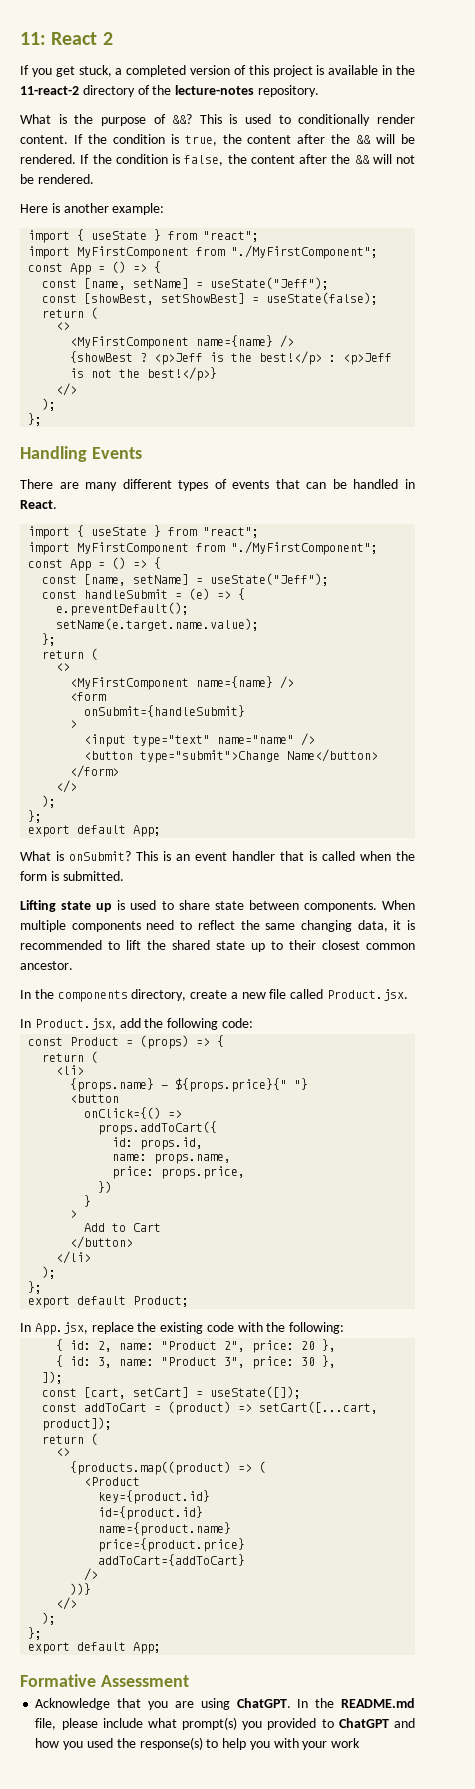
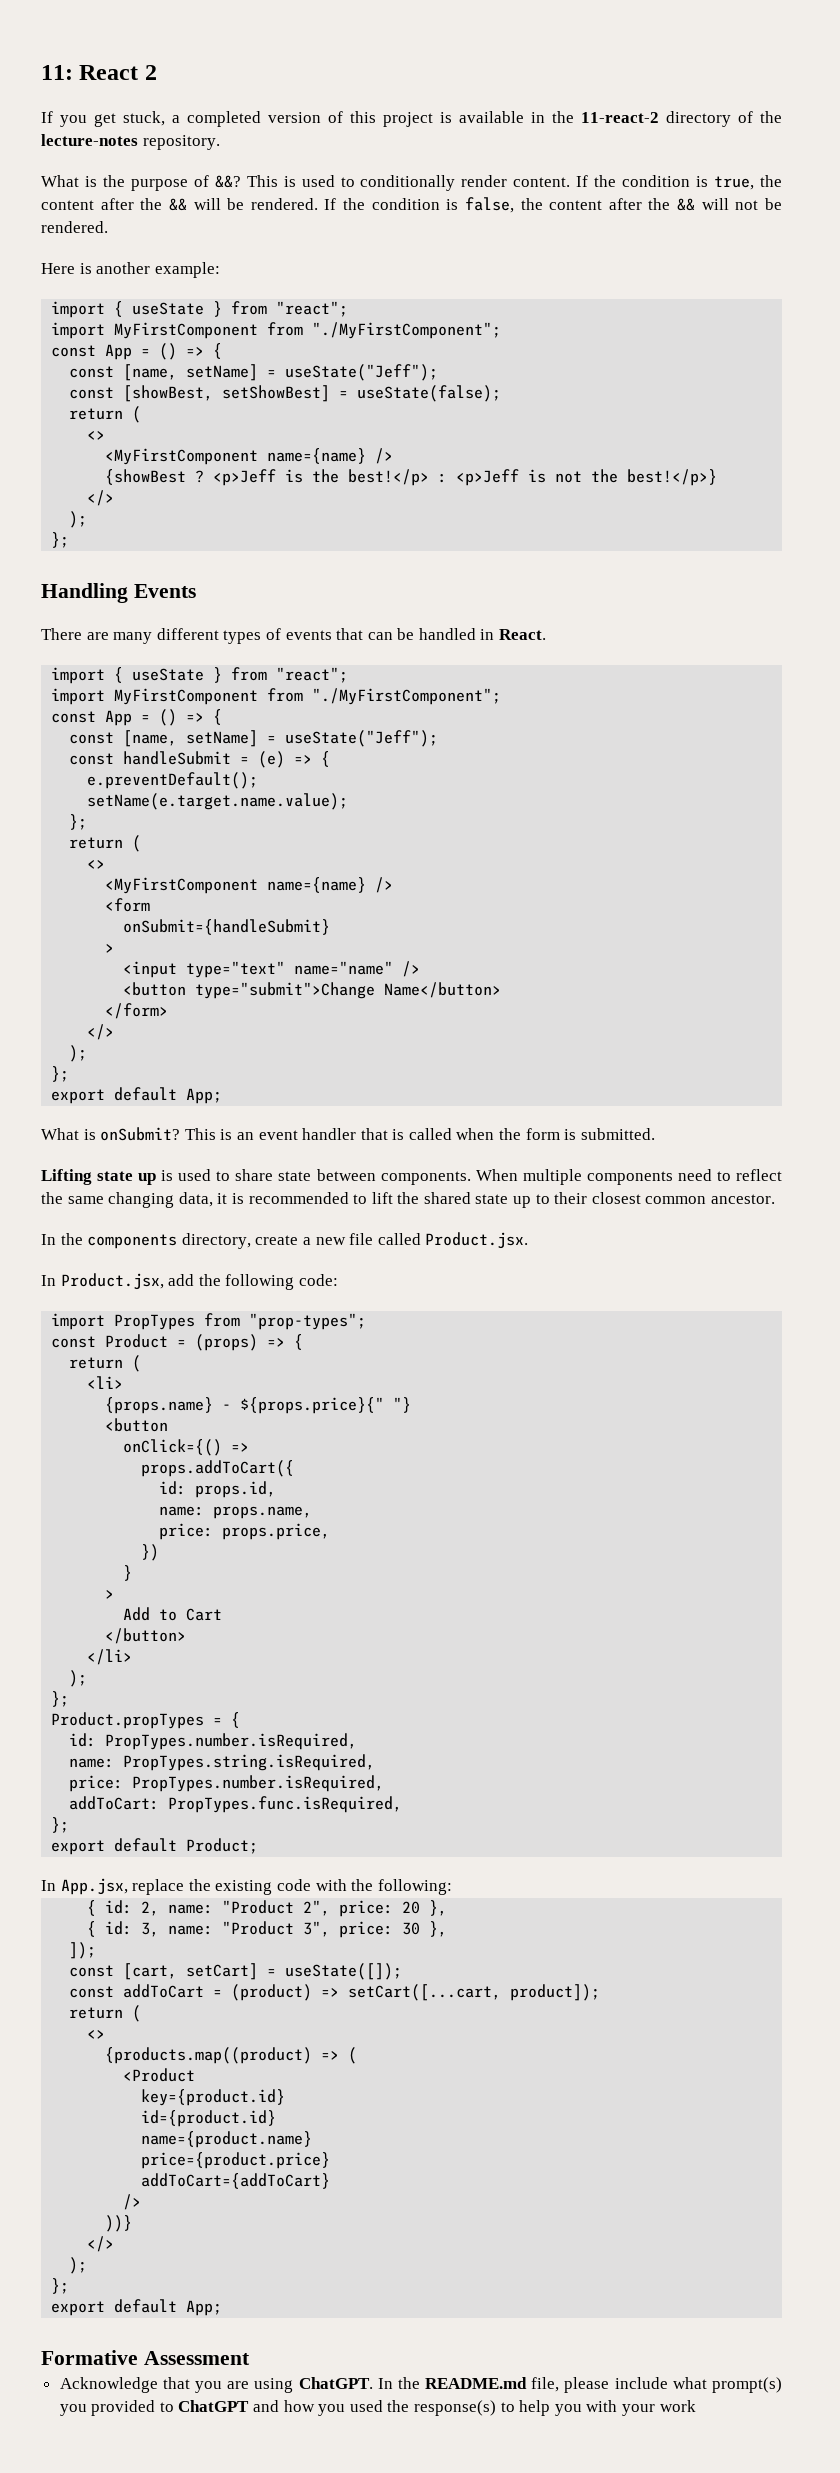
(253, 1023) none -> [51,1313,367,1330] // import PropTypes from "prop-types";
(43, 1287) none -> [51,1712,241,1729] [69,1733,358,1750] [69,1754,376,1771] [69,1775,385,1792] [69,1796,403,1813] [51,1817,70,1833] // Product.propTypes = { // id: PropTypes.number.isRequired, // name: PropTypes.string.isRequired, // price: PropTypes.number.isRequired, // addToCart: PropTypes.func.isRequired, // };

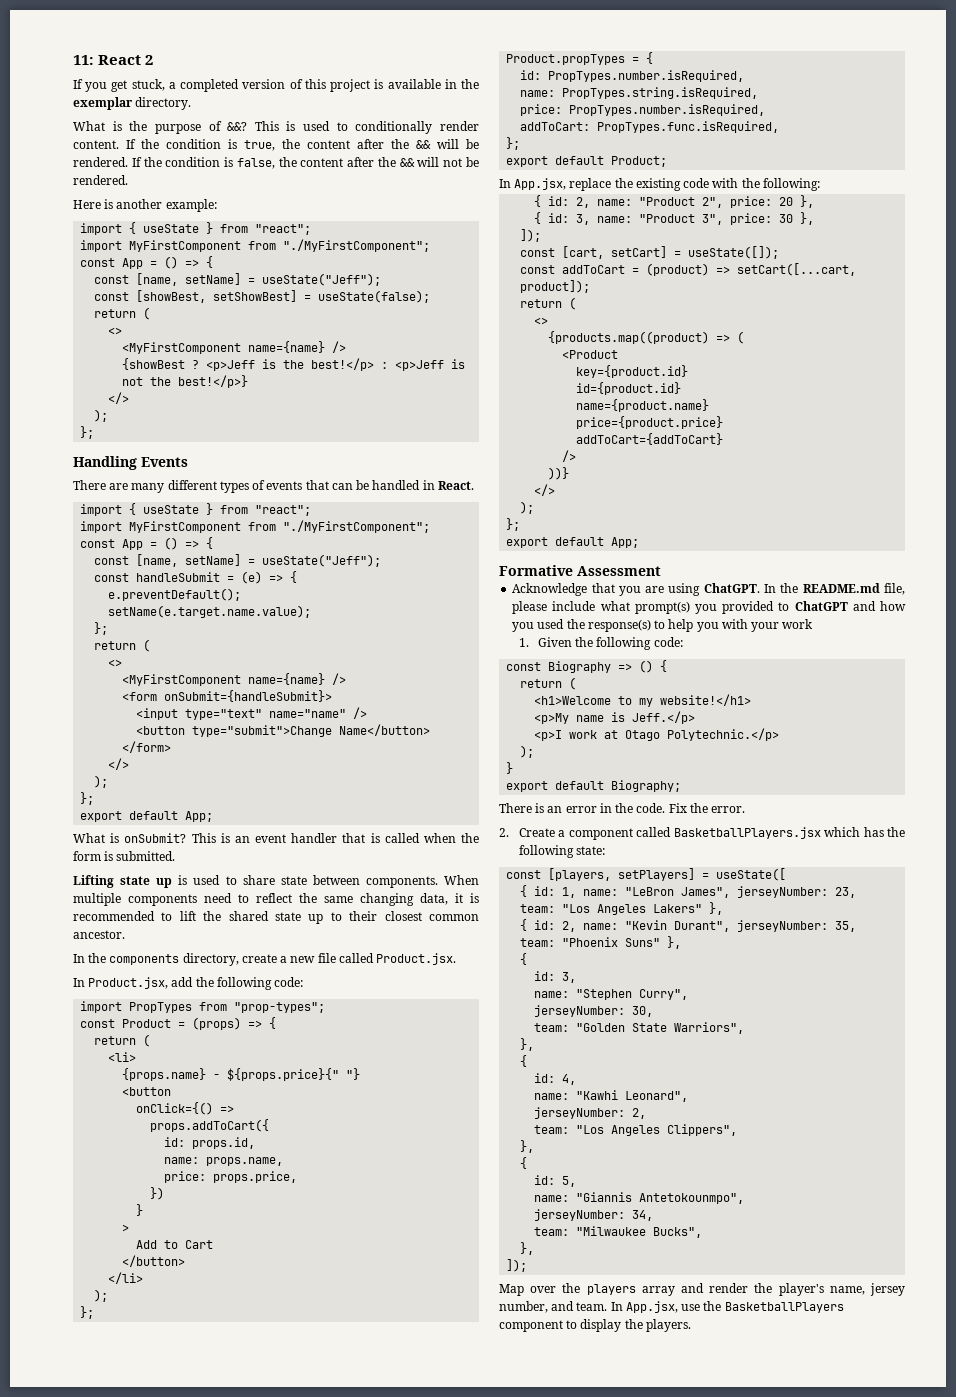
[581,111,782,127] [41,134,220,150] 11-react-2 directory of the lecture-notes repository. -> [73,97,192,110] exemplar directory.
[123,919,331,935] [105,944,115,953] // onSubmit={handleSubmit} // > -> [164,690,333,702] onSubmit={handleSubmit}>
(696, 2406) none -> [518,637,683,650] [506,660,668,673] [520,677,577,690] [534,694,752,707] [534,711,696,724] [534,728,780,741] [520,745,535,758] [506,762,514,774] [506,780,682,792] [499,803,746,813] [499,827,905,840] [518,845,605,858] [506,868,787,881] [520,885,857,898] [520,902,724,915] [520,919,857,932] [520,936,682,949] [520,953,528,965] [534,971,577,983] [534,989,689,1000] [534,1005,654,1017] [534,1022,745,1034] [520,1038,535,1051] [520,1055,528,1067] [534,1073,577,1085] [534,1090,689,1102] [534,1107,647,1119] [534,1124,738,1136] [520,1140,535,1153] [520,1157,528,1169] [534,1175,577,1187] [534,1192,745,1204] [534,1209,654,1221] [534,1226,703,1238] [520,1242,535,1255] [506,1259,528,1272] [499,1283,905,1296] [499,1301,844,1313] [499,1319,691,1332] // 1. Given the following code: // const Biography => () { // return ( // <h1>Welcome to my website!</h1> // <p>My name is Jeff.</p> // <p>I work at Otago Polytechnic.</p> // ); // } // export default Biography; // There is an error in the code. Fix the error. // 2. Create a component called BasketballPlayers.jsx which has the following state: // const [players, setPlayers] = useState([ // { id: 1, name: "LeBron James", jerseyNumber: 23, team: "Los Angeles Lakers" }, // { id: 2, name: "Kevin Durant", jerseyNumber: 35, team: "Phoenix Suns" }, // { // id: 3, // name: "Stephen Curry", // jerseyNumber: 30, // team: "Golden State Warriors", // }, // { // id: 4, // name: "Kawhi Leonard", // jerseyNumber: 2, // team: "Los Angeles Clippers", // }, // { // id: 5, // name: "Giannis Antetokounmpo", // jerseyNumber: 34, // team: "Milwaukee Bucks", // }, // ]); // Map over the players array and render the player's name, jersey number, and team. In App.jsx, use the BasketballPlayers component to display the players.

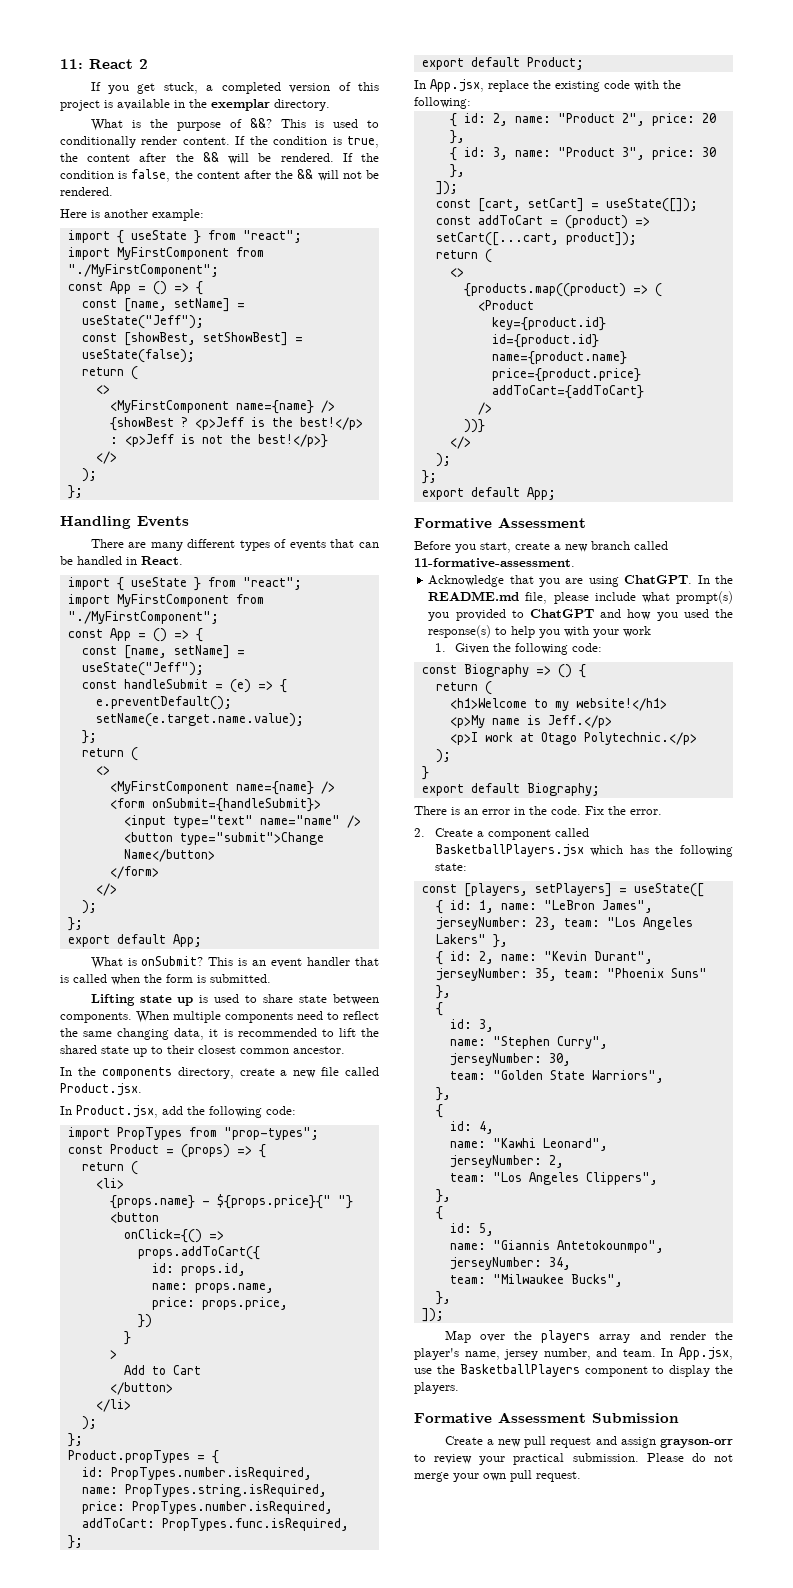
(661, 571) none -> [414,541,668,553] [414,558,575,568] // Before you start, create a new branch called 11-formative-assessment.
(691, 1325) none -> [414,1412,679,1424] [444,1436,733,1448] [414,1453,733,1465] [414,1470,581,1482] // Formative Assessment Submission // Create a new pull request and assign grayson-orr to review your practical submission. Please do not merge your own pull request.

